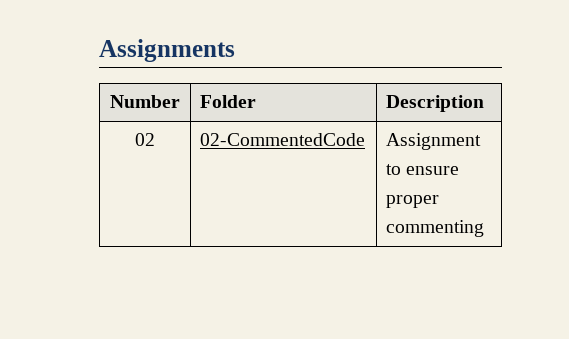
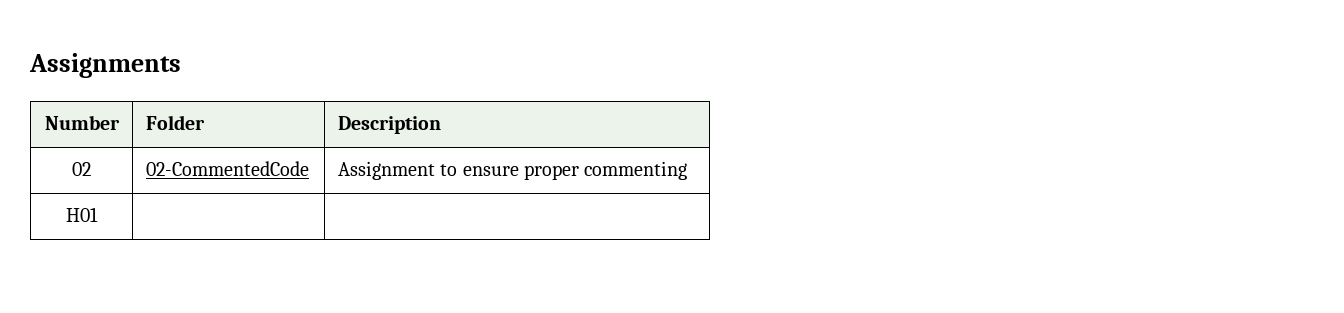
(485, 228) none -> [66,207,98,222] // H01 | |

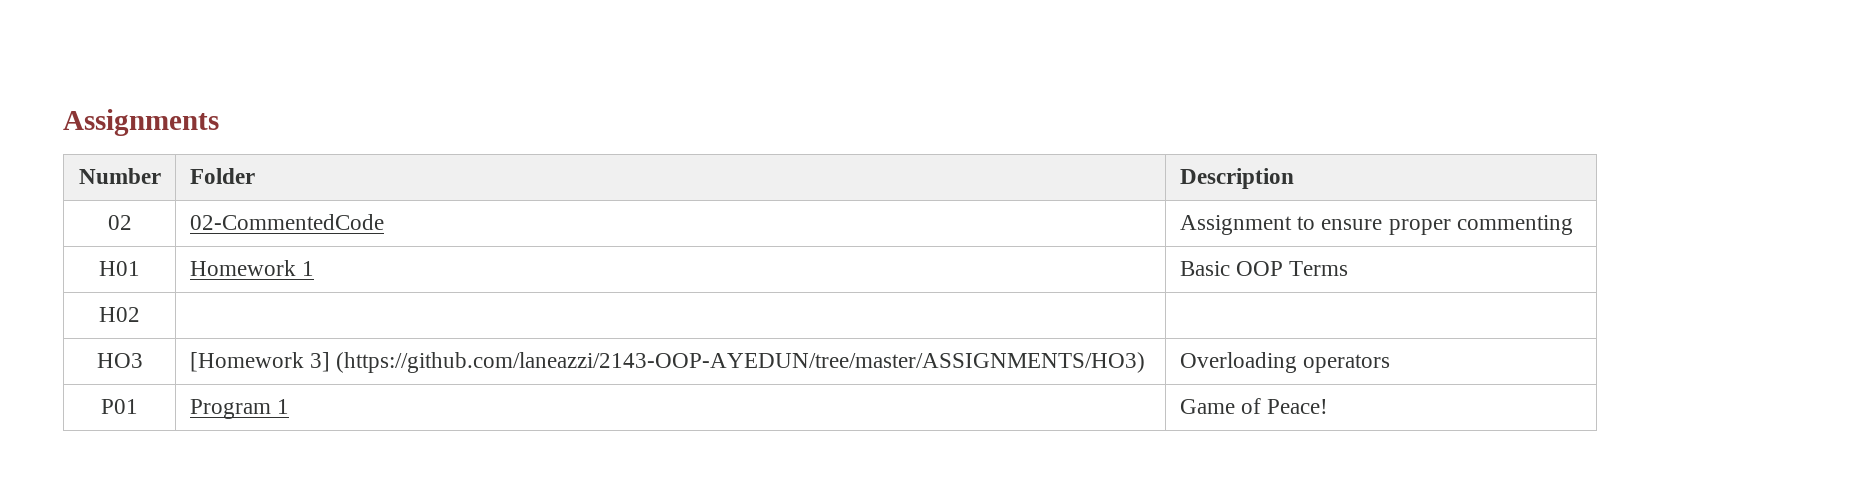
(98, 214) | -> [189,260,315,276] [1179,261,1349,276] [99,307,140,322] [96,353,143,368] [189,352,1146,373] [1179,352,1391,373] [101,399,138,414] [189,399,290,419] [1179,398,1329,414] Homework 1 | Basic OOP Terms // H02 | | // HO3 | [Homework 3] (https://github.com/laneazzi/2143-OOP-AYEDUN/tree/master/ASSIGNMENTS/HO3) | Overloading operators // P01 | Program 1 | Game of Peace!

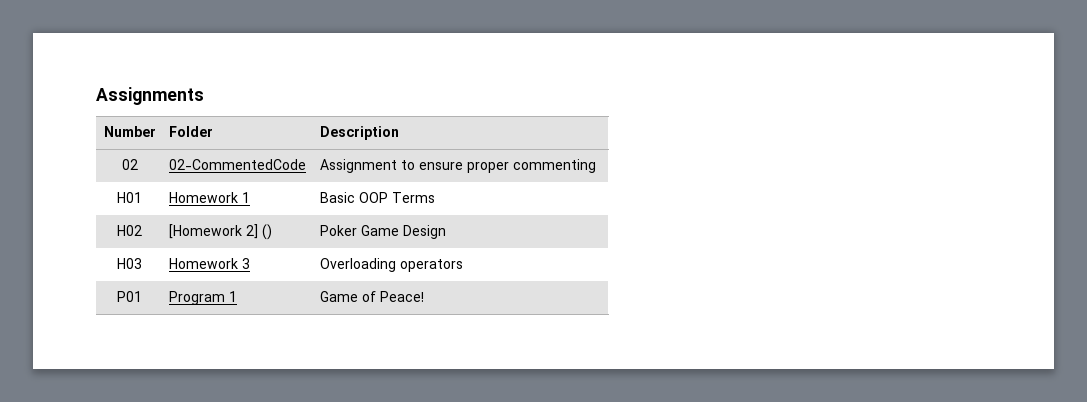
[96,353,143,368] [189,352,1146,373] | // HO3 | [Homework 3] (https://github.com/laneazzi/2143-OOP-AYEDUN/tree/master/ASSIGNMENTS/HO3) -> [168,224,272,240] [319,225,446,239] [117,258,142,269] [168,258,250,269] [Homework 2] () | Poker Game Design // H03 | Homework 3

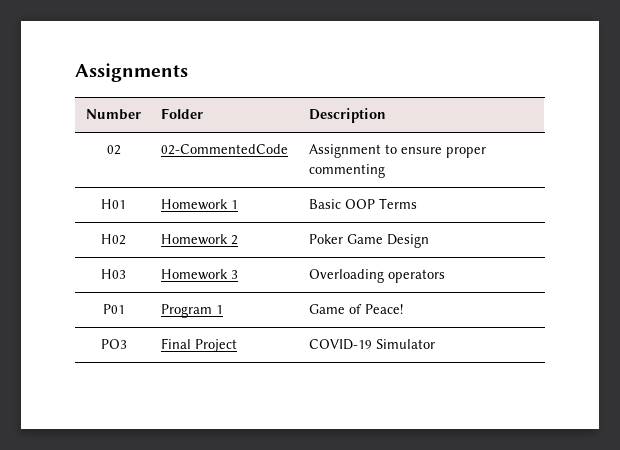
[168,224,272,240] [Homework 2] () -> [161,234,239,245] Homework 2
(424, 296) none -> [100,339,127,349] [161,338,238,352] [309,339,436,350] // PO3 | Final Project | COVID-19 Simulator

